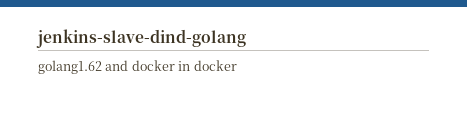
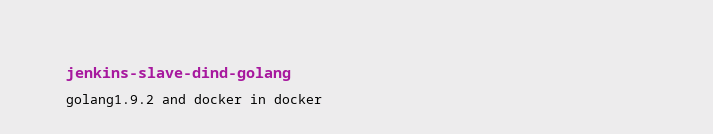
[38,60,102,74] golang1.62 -> [66,94,154,107] golang1.9.2

